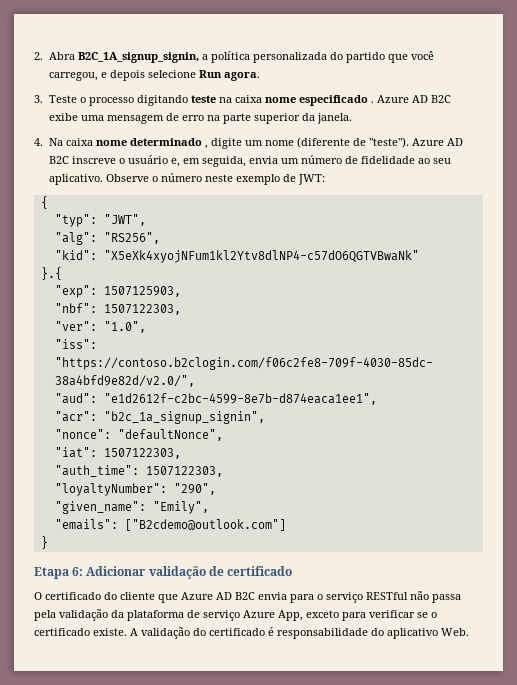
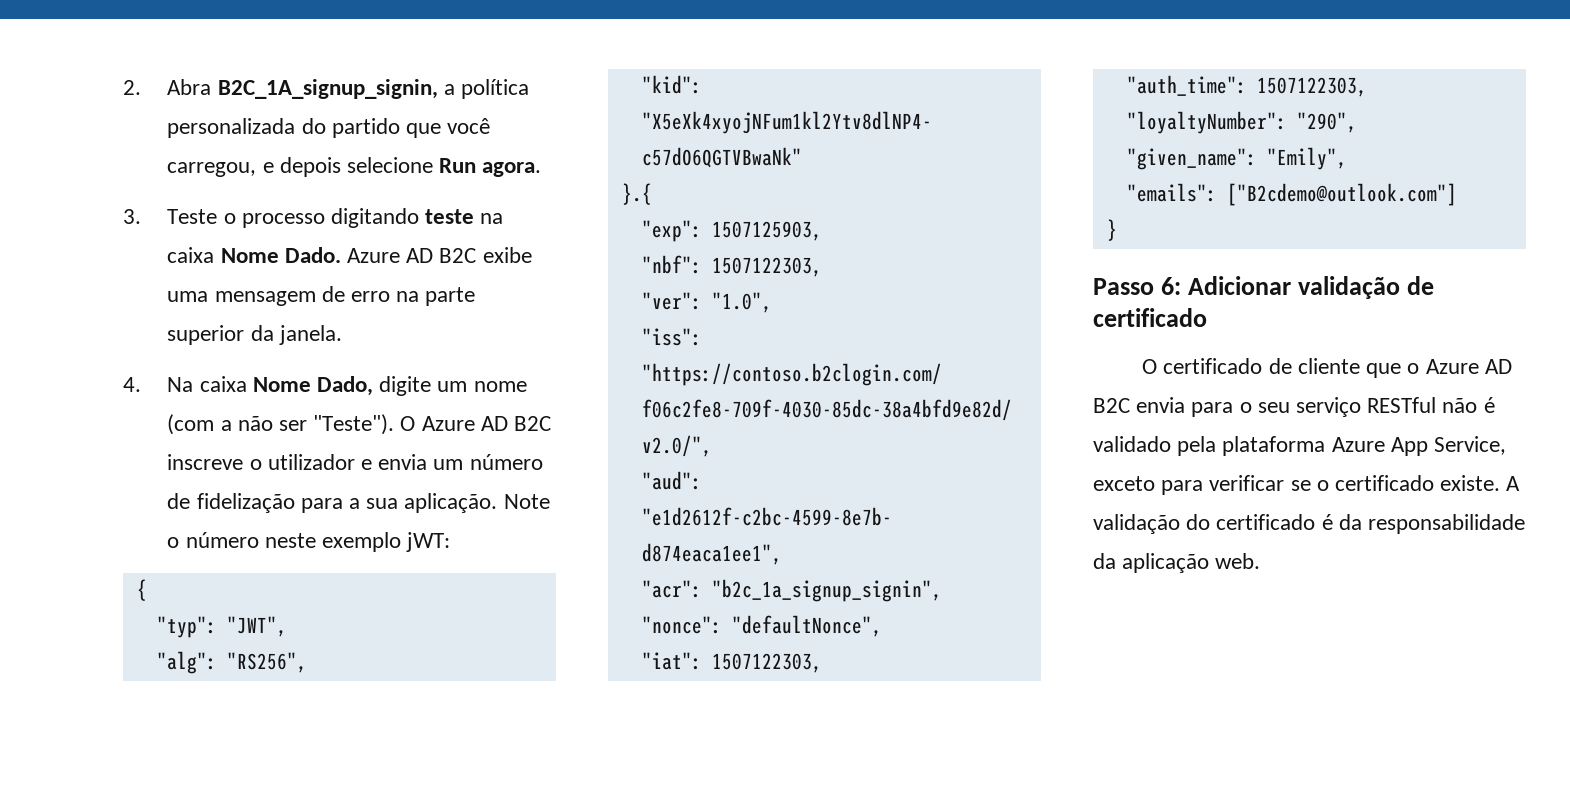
[265,95,375,106] nome especificado . -> [220,247,341,263] Nome Dado.
[96,137,410,149] nome determinado , digite um nome (diferente de "teste"). -> [252,376,527,396] [167,414,416,435] Nome Dado, digite um nome (com a não ser "Teste"). O
[128,155,452,167] [49,174,150,185] usuário e, em seguida, envia um número de fidelidade ao seu aplicativo. Observe -> [267,454,543,470] [167,493,550,513] utilizador e envia um número de fidelização para a sua aplicação. Note
[283,174,326,185] de JWT: -> [406,532,451,552] jWT:
[34,567,69,579] Etapa -> [1093,278,1154,295] Passo
[104,592,117,600] do -> [1268,358,1292,374] de
(178, 598) none -> [1407,363,1420,374] o
(323, 597) none -> [1257,402,1290,413] seu
[432,594,461,603] [34,609,303,621] passa pela validação da plataforma de serviço Azure App, -> [1483,397,1495,413] [1093,436,1507,456] é validado pela plataforma Azure App Service,
[277,628,469,639] responsabilidade do aplicativo Web. -> [1338,514,1526,534] [1093,553,1261,573] da responsabilidade da aplicação web.

